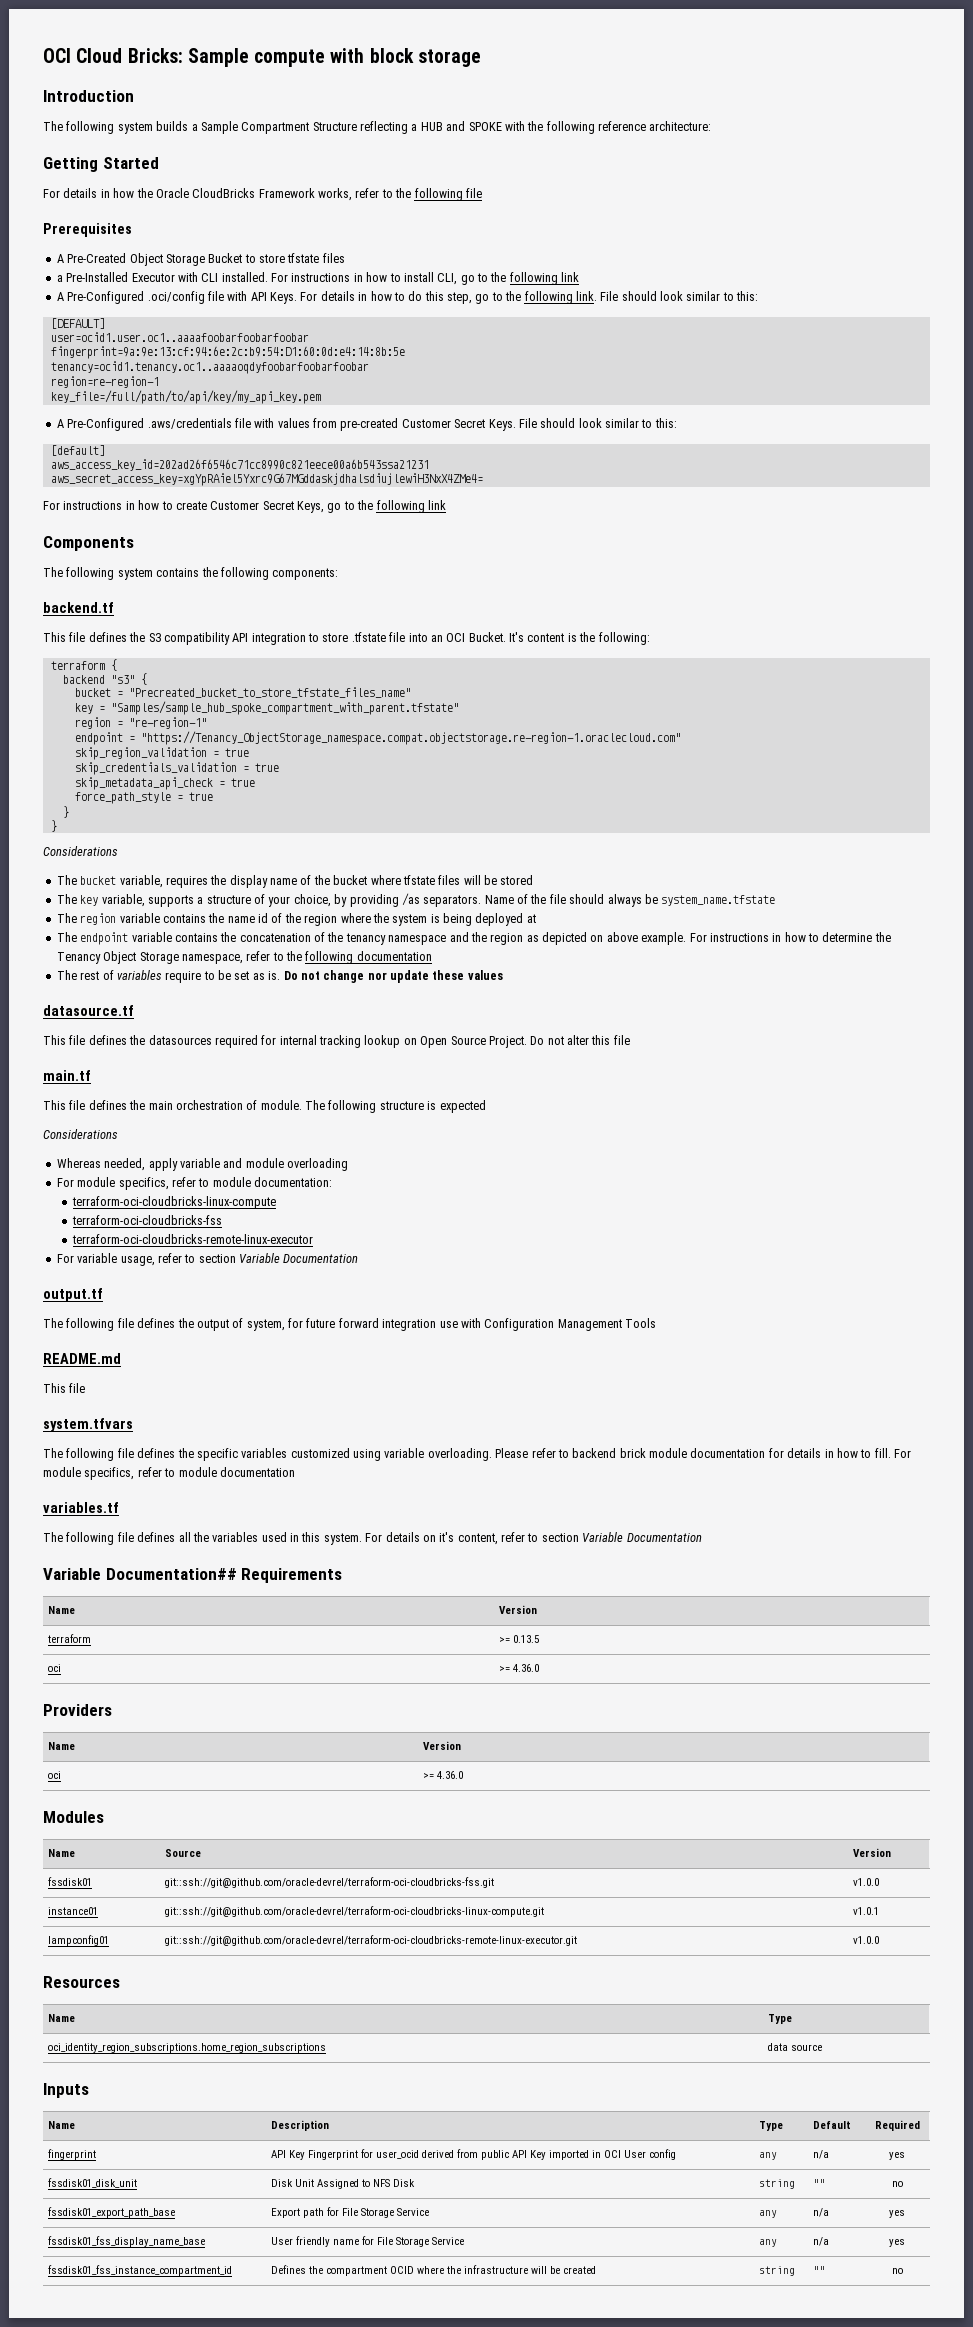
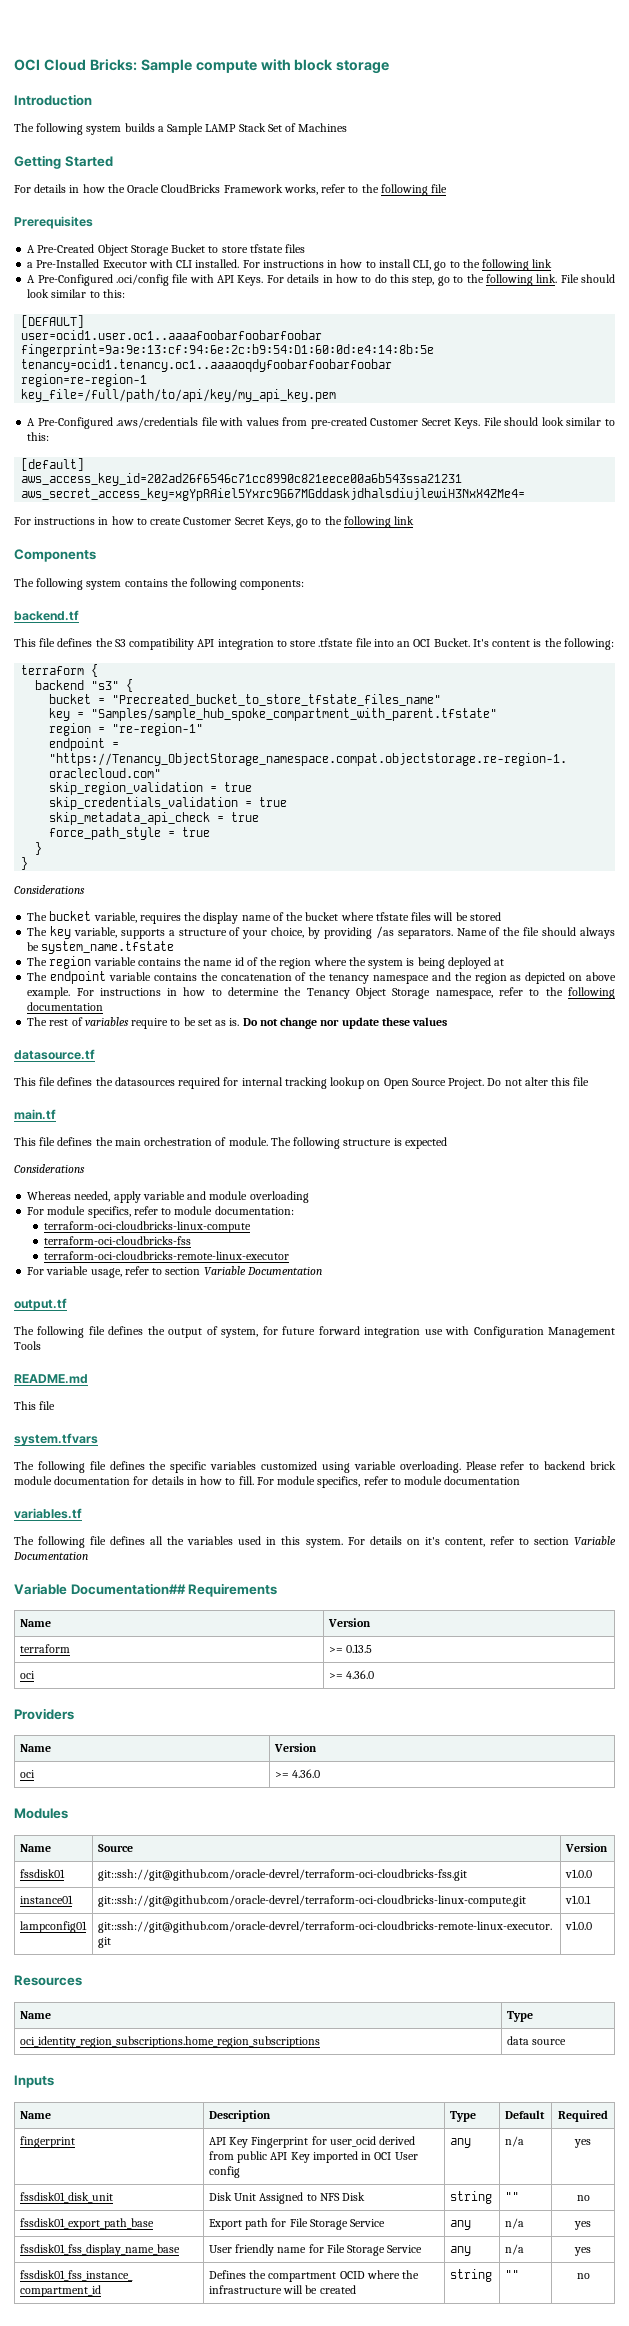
[241,121,712,134] Compartment Structure reflecting a HUB and SPOKE with the following reference architecture: -> [205,123,348,132] LAMP Stack Set of Machines

